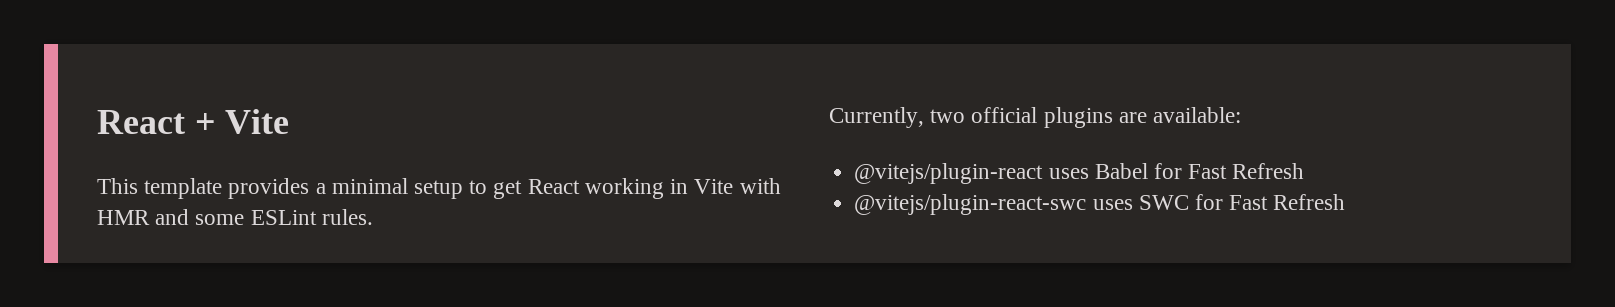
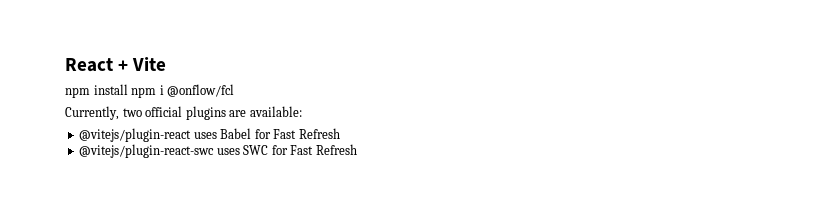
[97,178,781,199] [97,209,373,225] This template provides a minimal setup to get React working in Vite with HMR and some ESLint rules. -> [65,84,235,98] npm install npm i @onflow/fcl

